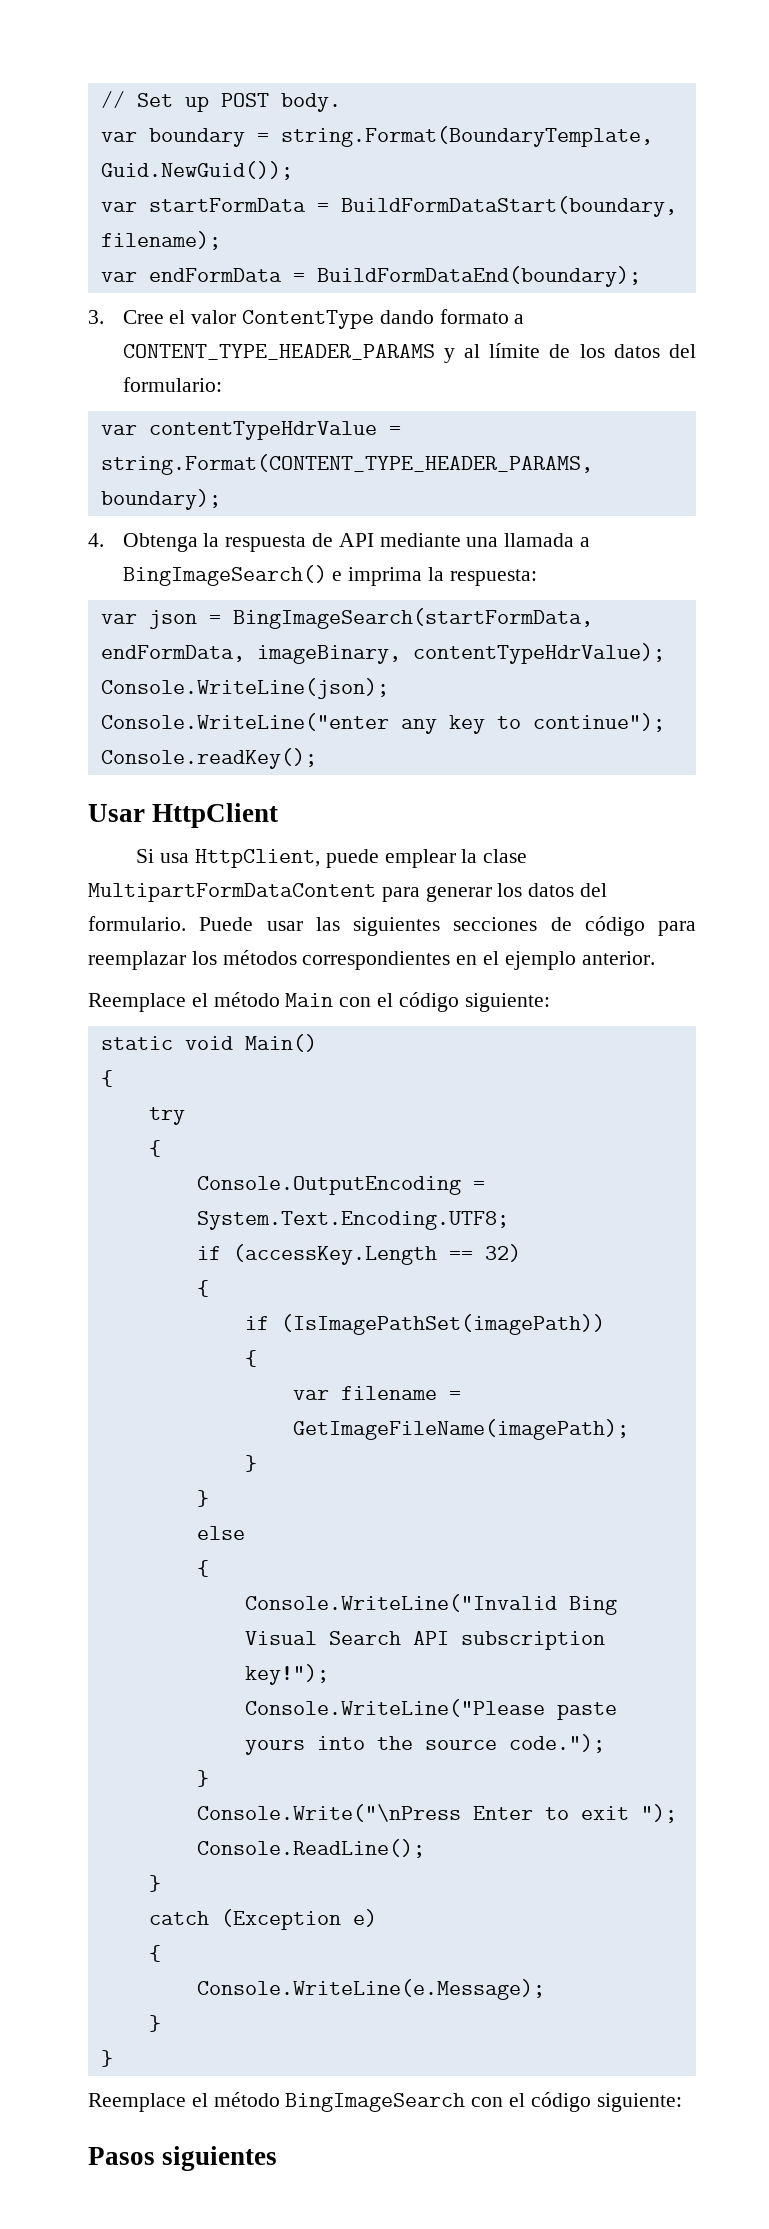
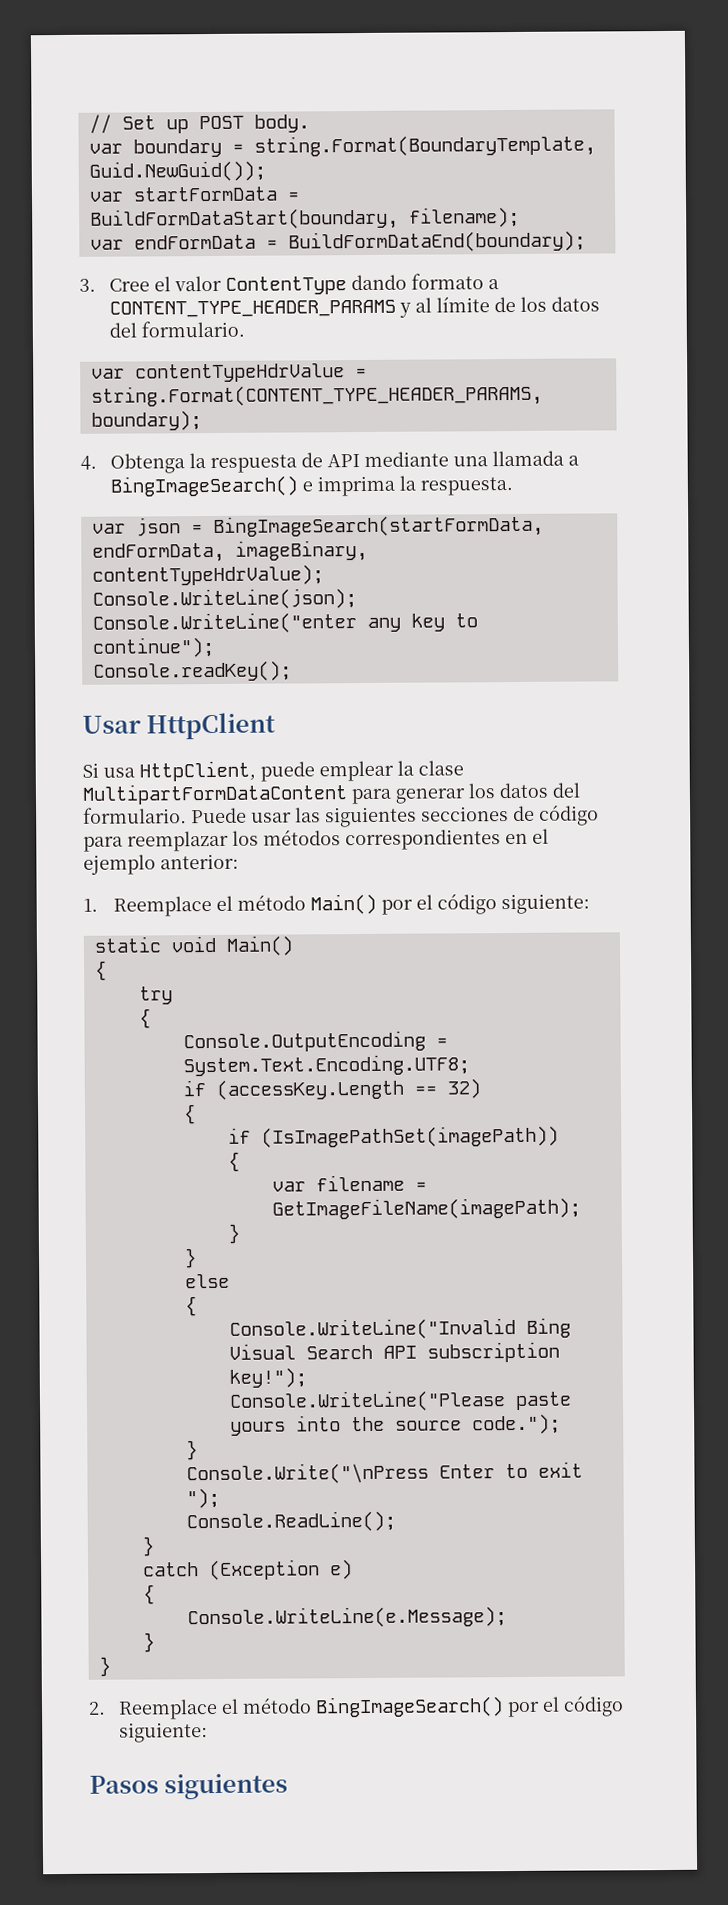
[122,377,222,392] formulario: -> [140,320,245,338] formulario.
[449,569,537,586] respuesta: -> [419,477,513,496] respuesta.
[581,951,655,965] [88,992,372,1012] anterior. // Reemplace el método Main con -> [160,853,239,870] [83,893,413,917] anterior: // 1. Reemplace el método Main() por
[88,2092,504,2112] Reemplace el método BingImageSearch con -> [88,1696,540,1720] 2. Reemplace el método BingImageSearch() por

